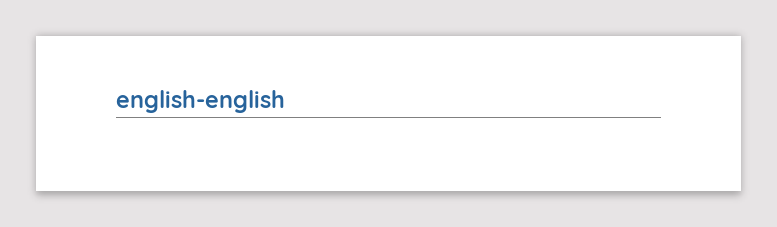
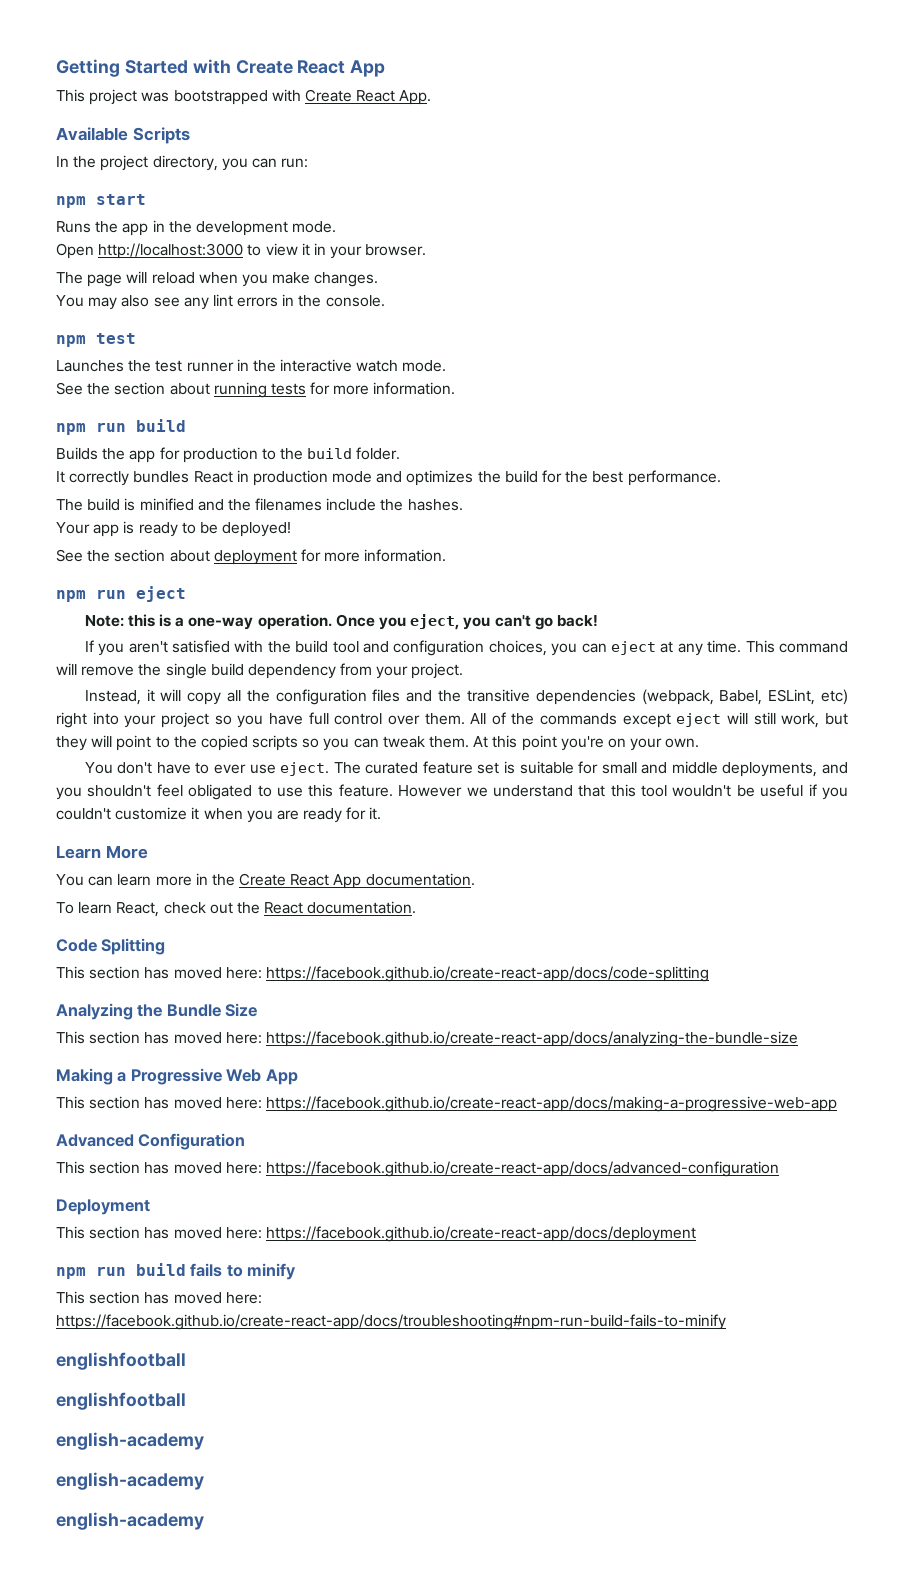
[116,90,285,113] english-english -> [56,59,386,77] [56,89,432,105] [56,127,190,144] [56,155,309,171] [56,194,146,208] [56,220,337,236] [56,243,427,259] [56,271,379,287] [56,294,385,310] [56,333,136,347] [56,359,447,372] [56,382,456,398] [56,419,186,435] [56,447,401,463] [56,470,721,486] [56,498,463,511] [56,521,292,537] [56,549,447,565] [56,586,186,602] [84,614,598,630] [84,640,848,656] [56,663,464,679] [84,689,848,705] [56,712,848,728] [56,735,700,751] [84,761,848,777] [56,784,849,800] [56,807,382,823] [56,845,148,859] [56,873,475,889] [56,901,417,917] [56,938,166,955] [56,966,709,982] [56,1003,258,1020] [56,1031,798,1047] [56,1068,298,1085] [56,1096,837,1112] [56,1133,246,1150] [56,1161,779,1177] [56,1199,150,1215] [56,1226,696,1242] [56,1263,297,1280] [56,1291,262,1304] [56,1314,726,1330] [56,1352,186,1370] [56,1392,186,1410] [56,1432,204,1450] [56,1472,204,1490] [56,1512,204,1530] Getting Started with Create React App // This project was bootstrapped with Create React App. // Available Scripts // In the project directory, you can run: // npm start // Runs the app in the development mode. // Open http://localhost:3000 to view it in your browser. // The page will reload when you make changes. // You may also see any lint errors in the console. // npm test // Launches the test runner in the interactive watch mode. // See the section about running tests for more information. // npm run build // Builds the app for production to the build folder. // It correctly bundles React in production mode and optimizes the build for the best performance. // The build is minified and the filenames include the hashes. // Your app is ready to be deployed! // See the section about deployment for more information. // npm run eject // Note: this is a one-way operation. Once you eject, you can't go back! // If you aren't satisfied with the build tool and configuration choices, you can eject at any time. This command will remove the single build dependency from your project. // Instead, it will copy all the configuration files and the transitive dependencies (webpack, Babel, ESLint, etc) right into your project so you have full control over them. All of the commands except eject will still work, but they will point to the copied scripts so you can tweak them. At this point you're on your own. // You don't have to ever use eject. The curated feature set is suitable for small and middle deployments, and you shouldn't feel obligated to use this feature. However we understand that this tool wouldn't be useful if you couldn't customize it when you are ready for it. // Learn More // You can learn more in the Create React App documentation. // To learn React, check out the React documentation. // Code Splitting // This section has moved here: https://facebook.github.io/create-react-app/docs/code-splitting // Analyzing the Bundle Size // This section has moved here: https://facebook.github.io/create-react-app/docs/analyzing-the-bundle-size // Making a Progressive Web App // This section has moved here: https://facebook.github.io/create-react-app/docs/making-a-progressive-web-app // Advanced Configuration // This section has moved here: https://facebook.github.io/create-react-app/docs/advanced-configuration // Deployment // This section has moved here: https://facebook.github.io/create-react-app/docs/deployment // npm run build fails to minify // This section has moved here: https://facebook.github.io/create-react-app/docs/troubleshooting#npm-run-build-fails-to-minify // englishfootball // englishfootball // english-academy // english-academy // english-academy

